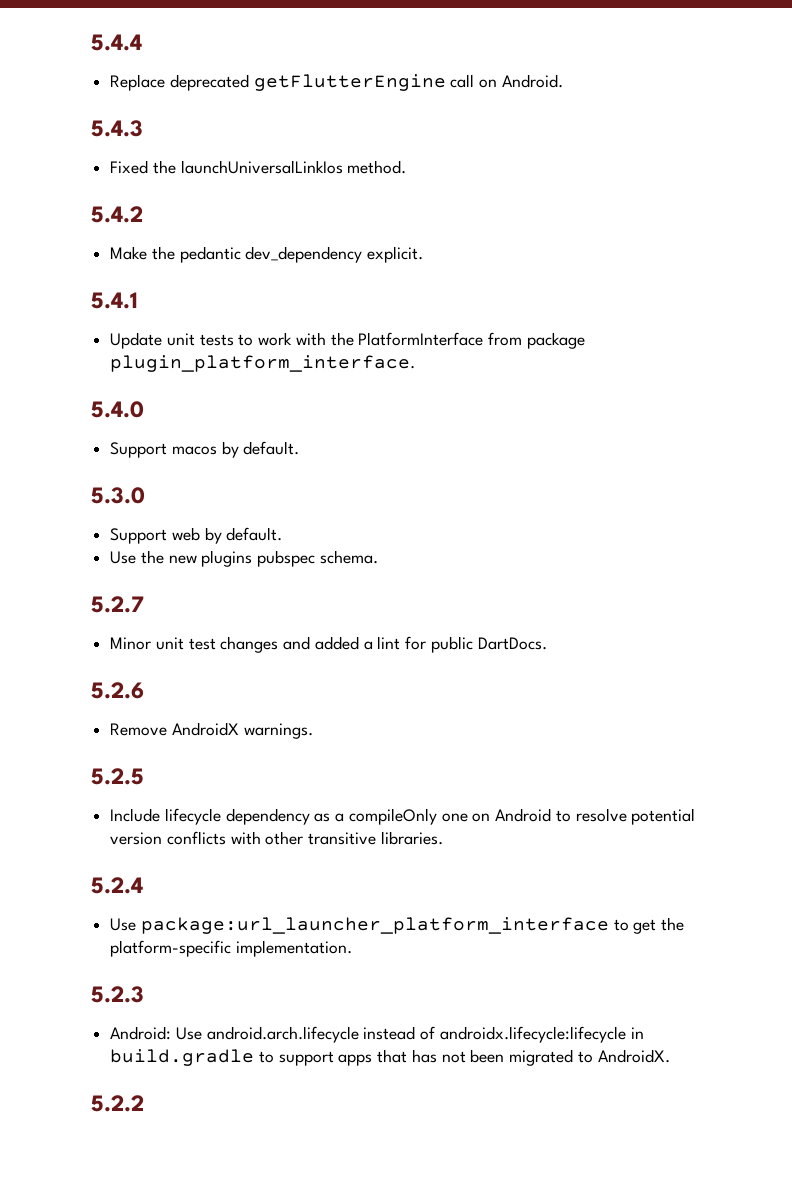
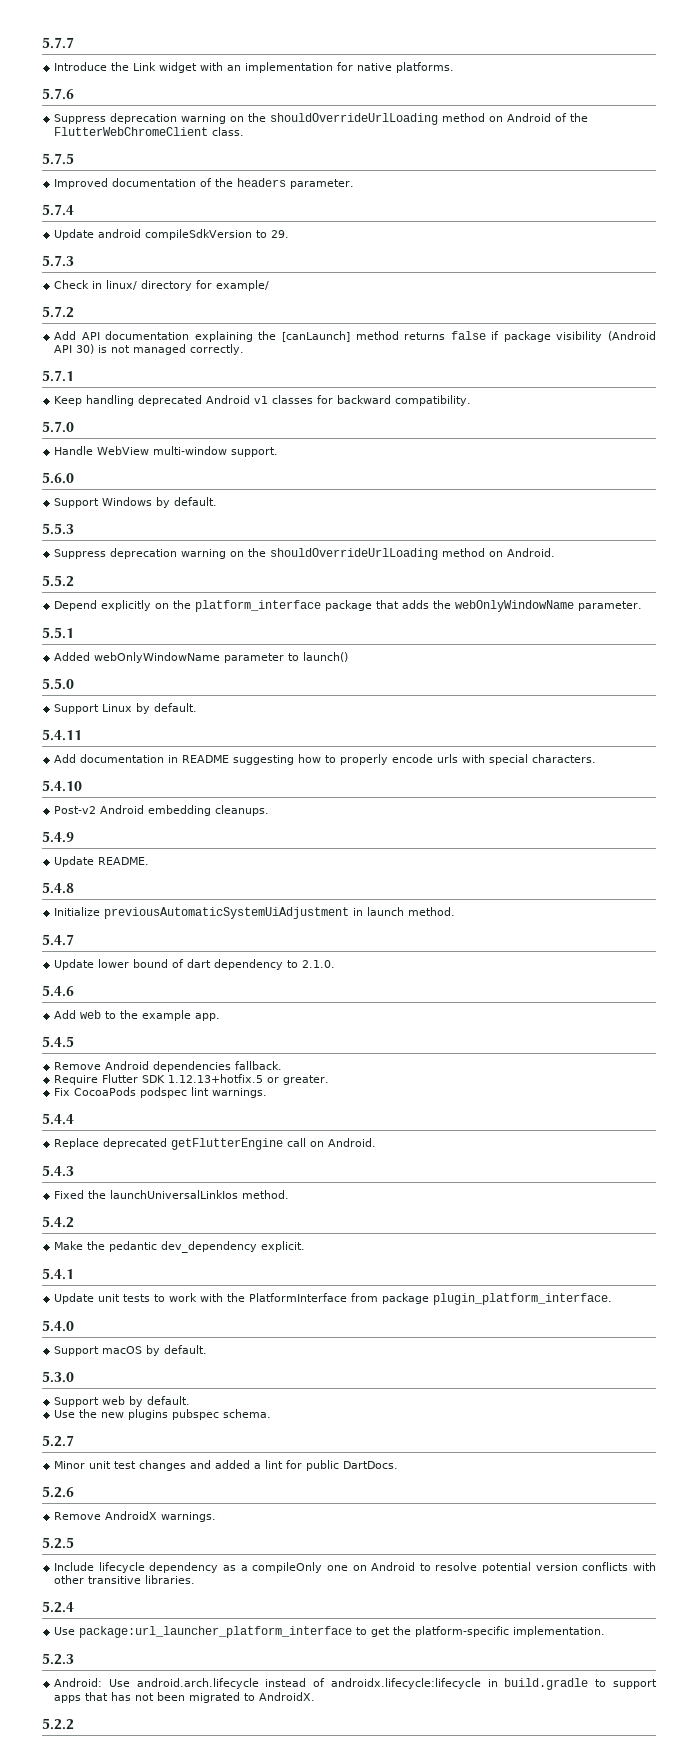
(91, 42) none -> [42,37,74,49] [54,62,455,73] [42,88,74,100] [54,113,589,125] [54,127,245,136] [42,153,74,165] [54,178,355,189] [42,204,74,216] [54,229,290,240] [42,255,74,267] [54,280,270,291] [42,306,74,318] [54,331,656,342] [54,344,245,355] [42,370,74,382] [54,395,472,406] [42,421,74,433] [54,446,279,457] [42,472,74,484] [54,497,218,508] [42,523,74,535] [54,548,556,560] [42,575,74,587] [54,600,643,612] [42,627,74,639] [54,652,349,663] [42,678,74,690] [54,703,198,714] [42,729,82,741] [54,754,597,765] [42,780,82,792] [54,805,270,816] [42,831,74,843] [54,856,150,867] [42,882,74,894] [54,907,456,919] [42,934,74,946] [54,959,336,970] [42,985,74,997] [54,1010,221,1021] [42,1036,74,1048] [54,1061,283,1072] [54,1074,330,1085] [54,1087,268,1098] 5.7.7 // Introduce the Link widget with an implementation for native platforms. // 5.7.6 // Suppress deprecation warning on the shouldOverrideUrlLoading method on Android of the FlutterWebChromeClient class. // 5.7.5 // Improved documentation of the headers parameter. // 5.7.4 // Update android compileSdkVersion to 29. // 5.7.3 // Check in linux/ directory for example/ // 5.7.2 // Add API documentation explaining the [canLaunch] method returns false if package visibility (Android API 30) is not managed correctly. // 5.7.1 // Keep handling deprecated Android v1 classes for backward compatibility. // 5.7.0 // Handle WebView multi-window support. // 5.6.0 // Support Windows by default. // 5.5.3 // Suppress deprecation warning on the shouldOverrideUrlLoading method on Android. // 5.5.2 // Depend explicitly on the platform_interface package that adds the webOnlyWindowName parameter. // 5.5.1 // Added webOnlyWindowName parameter to launch() // 5.5.0 // Support Linux by default. // 5.4.11 // Add documentation in README suggesting how to properly encode urls with special characters. // 5.4.10 // Post-v2 Android embedding cleanups. // 5.4.9 // Update README. // 5.4.8 // Initialize previousAutomaticSystemUiAdjustment in launch method. // 5.4.7 // Update lower bound of dart dependency to 2.1.0. // 5.4.6 // Add web to the example app. // 5.4.5 // Remove Android dependencies fallback. // Require Flutter SDK 1.12.13+hotfix.5 or greater. // Fix CocoaPods podspec lint warnings. //
[171,446,217,455] macos -> [102,1346,143,1354] macOS

